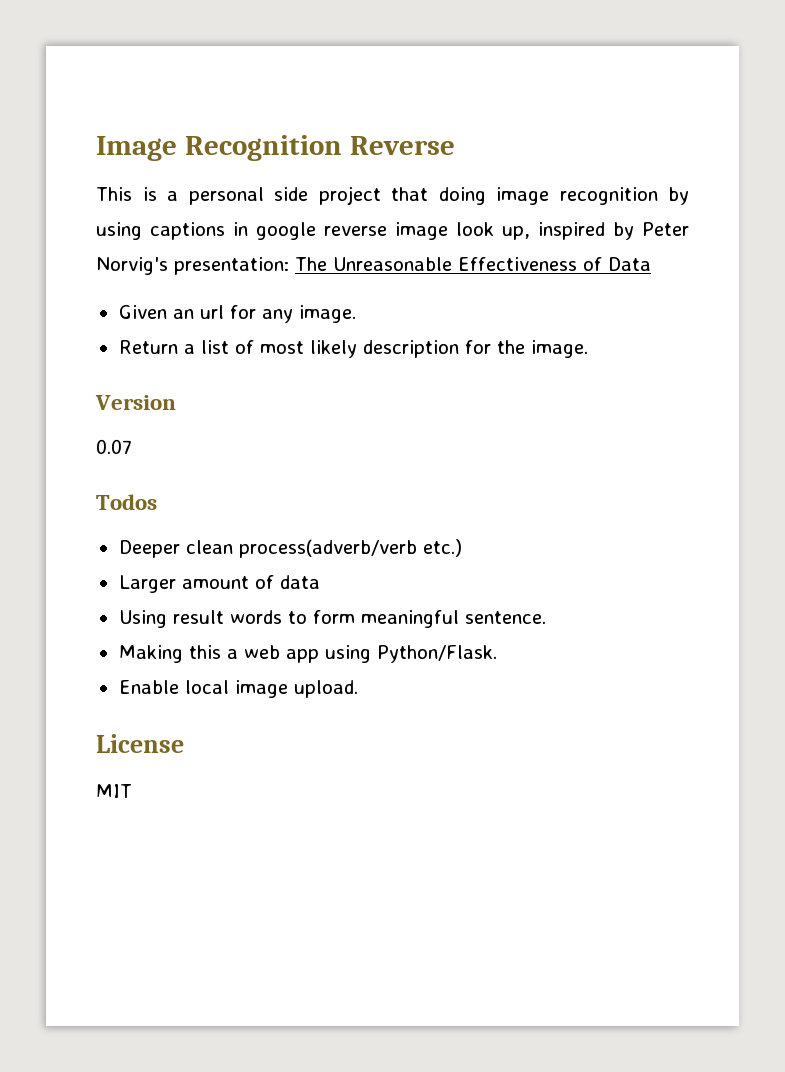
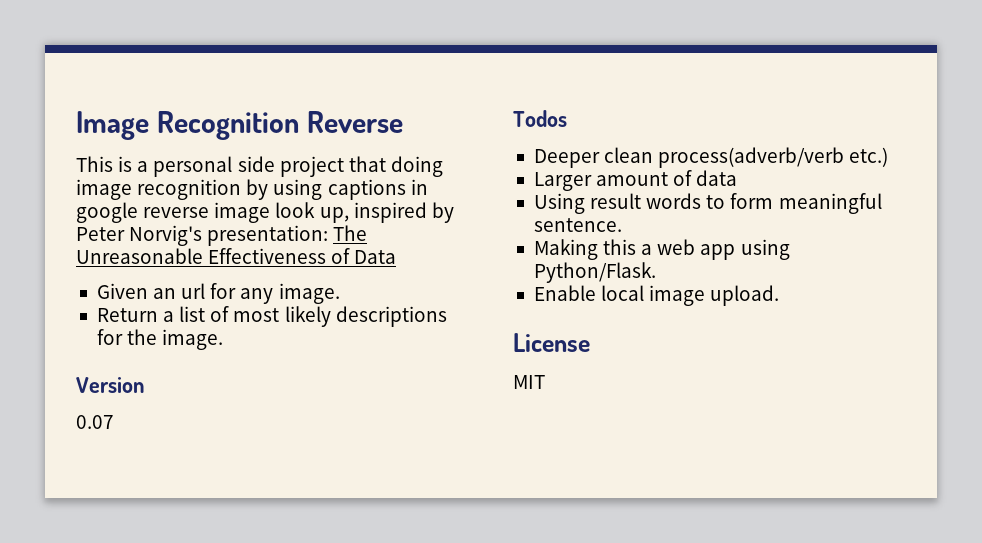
[362,340,459,358] description -> [335,306,447,327] descriptions

